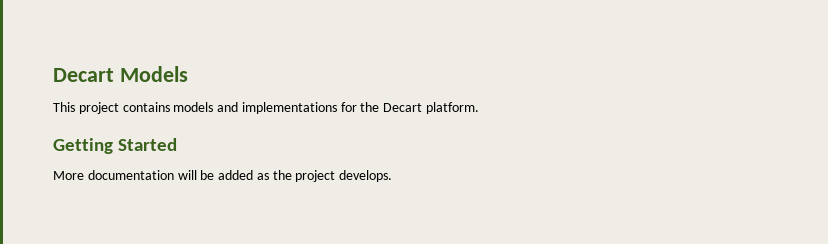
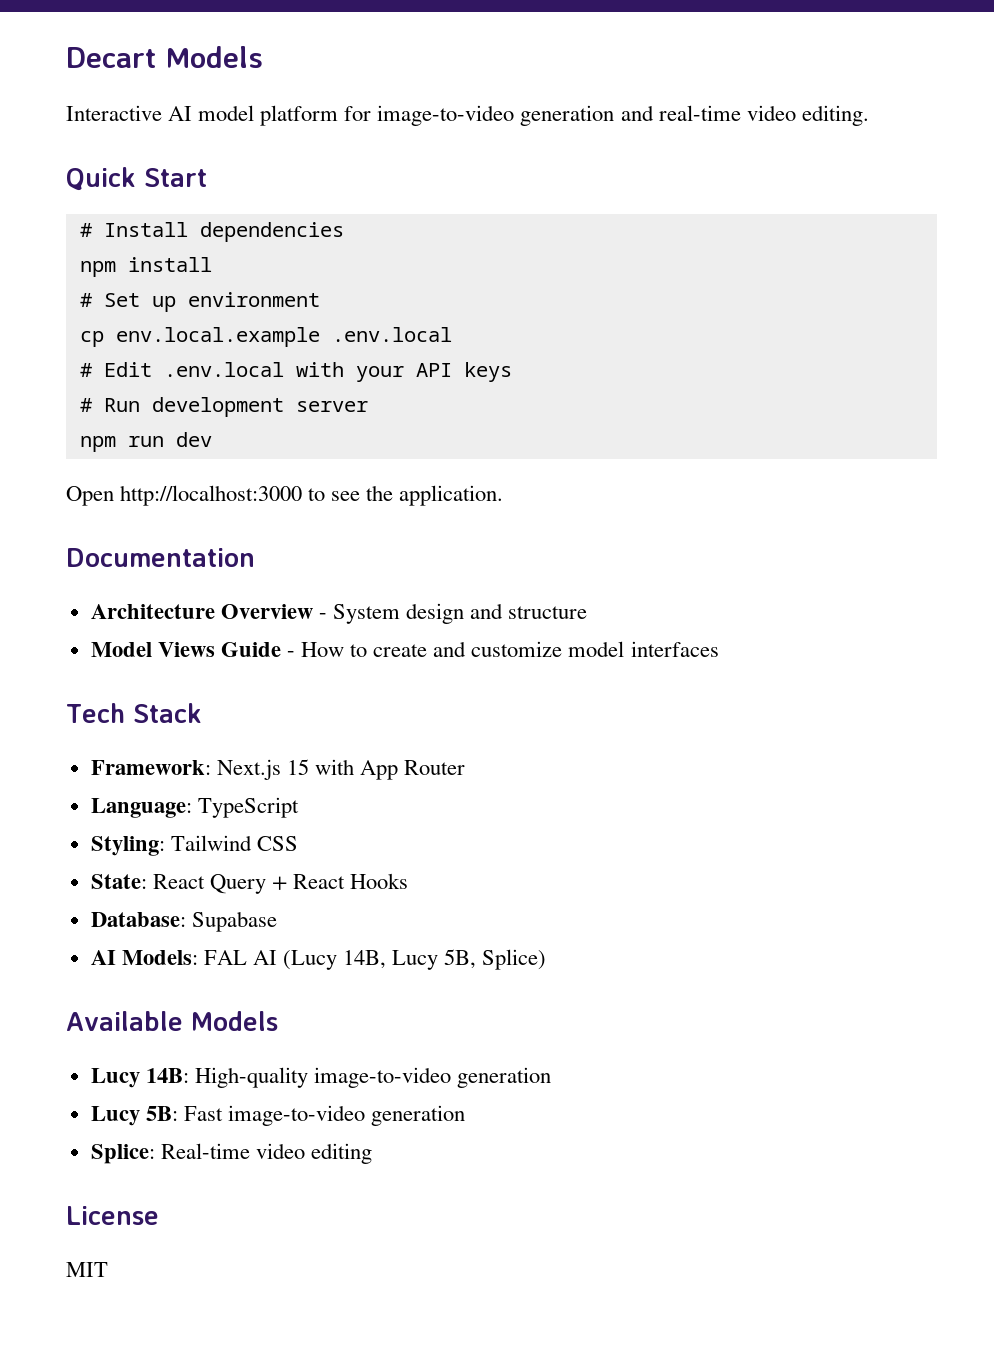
[53,102,480,114] [53,138,178,154] [53,170,393,182] This project contains models and implementations for the Decart platform. // Getting Started // More documentation will be added as the project develops. -> [66,105,869,126] [66,167,207,191] [79,222,344,242] [79,257,212,277] [79,292,320,312] [79,327,452,347] [79,362,512,382] [79,397,368,417] [79,432,212,452] [66,485,504,506] [66,548,255,567] [90,603,588,624] [90,641,719,657] [66,703,202,723] [90,759,466,780] [90,797,299,818] [90,835,298,856] [90,873,409,894] [90,911,277,932] [90,949,547,970] [66,1011,278,1031] [90,1067,552,1088] [90,1105,466,1126] [90,1143,372,1164] [66,1206,159,1225] [66,1262,108,1277] Interactive AI model platform for image-to-video generation and real-time video editing. // Quick Start // # Install dependencies // npm install // # Set up environment // cp env.local.example .env.local // # Edit .env.local with your API keys // # Run development server // npm run dev // Open http://localhost:3000 to see the application. // Documentation // Architecture Overview - System design and structure // Model Views Guide - How to create and customize model interfaces // Tech Stack // Framework: Next.js 15 with App Router // Language: TypeScript // Styling: Tailwind CSS // State: React Query + React Hooks // Database: Supabase // AI Models: FAL AI (Lucy 14B, Lucy 5B, Splice) // Available Models // Lucy 14B: High-quality image-to-video generation // Lucy 5B: Fast image-to-video generation // Splice: Real-time video editing // License // MIT

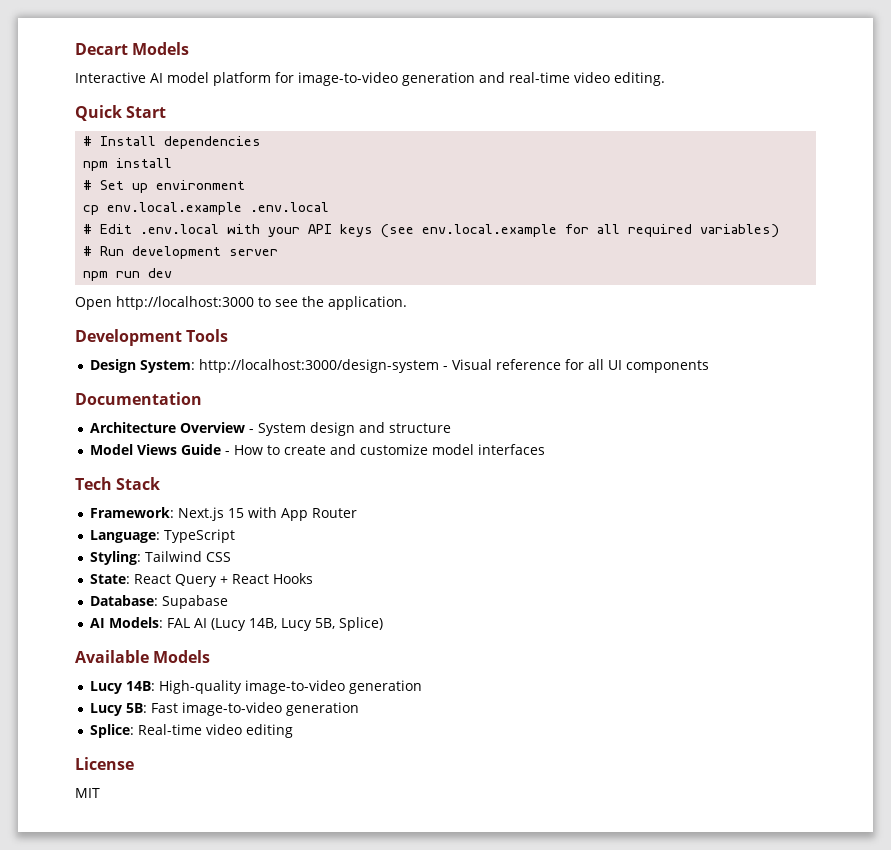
(512, 372) none -> [381,224,780,238] (see env.local.example for all required variables)
(504, 495) none -> [75,329,229,346] [90,359,710,373] // Development Tools // Design System: http://localhost:3000/design-system - Visual reference for all UI components

